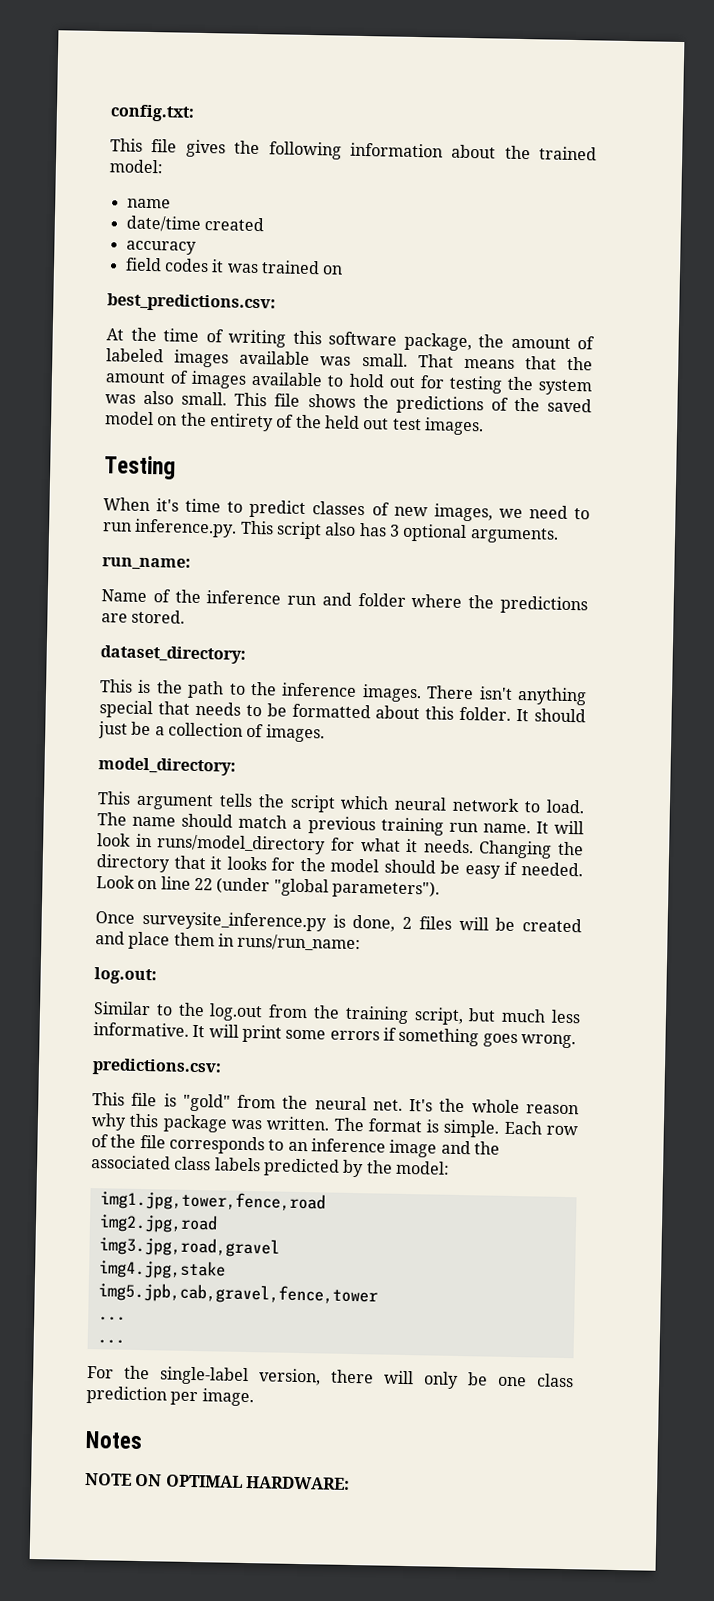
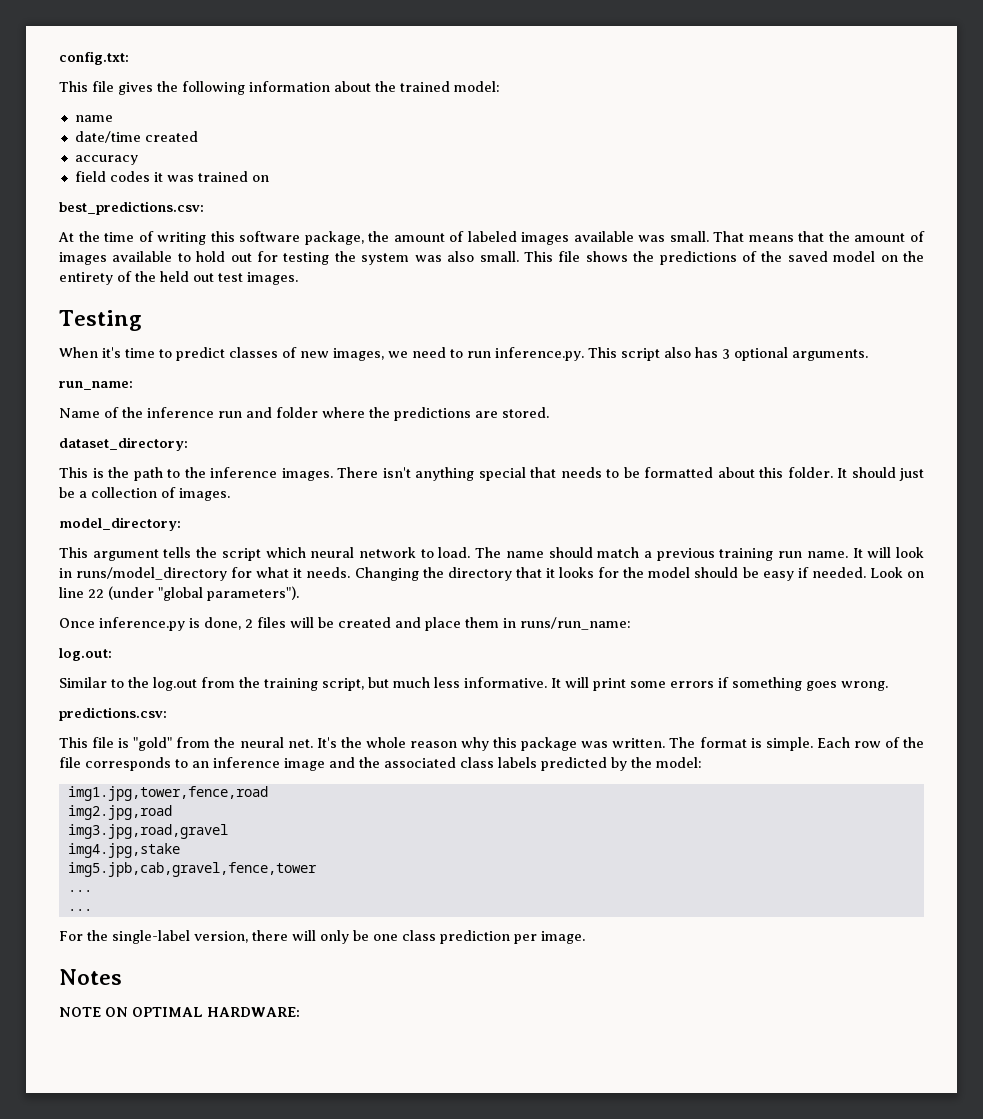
[141,910,327,932] surveysite_inference.py -> [99,617,185,631] inference.py

